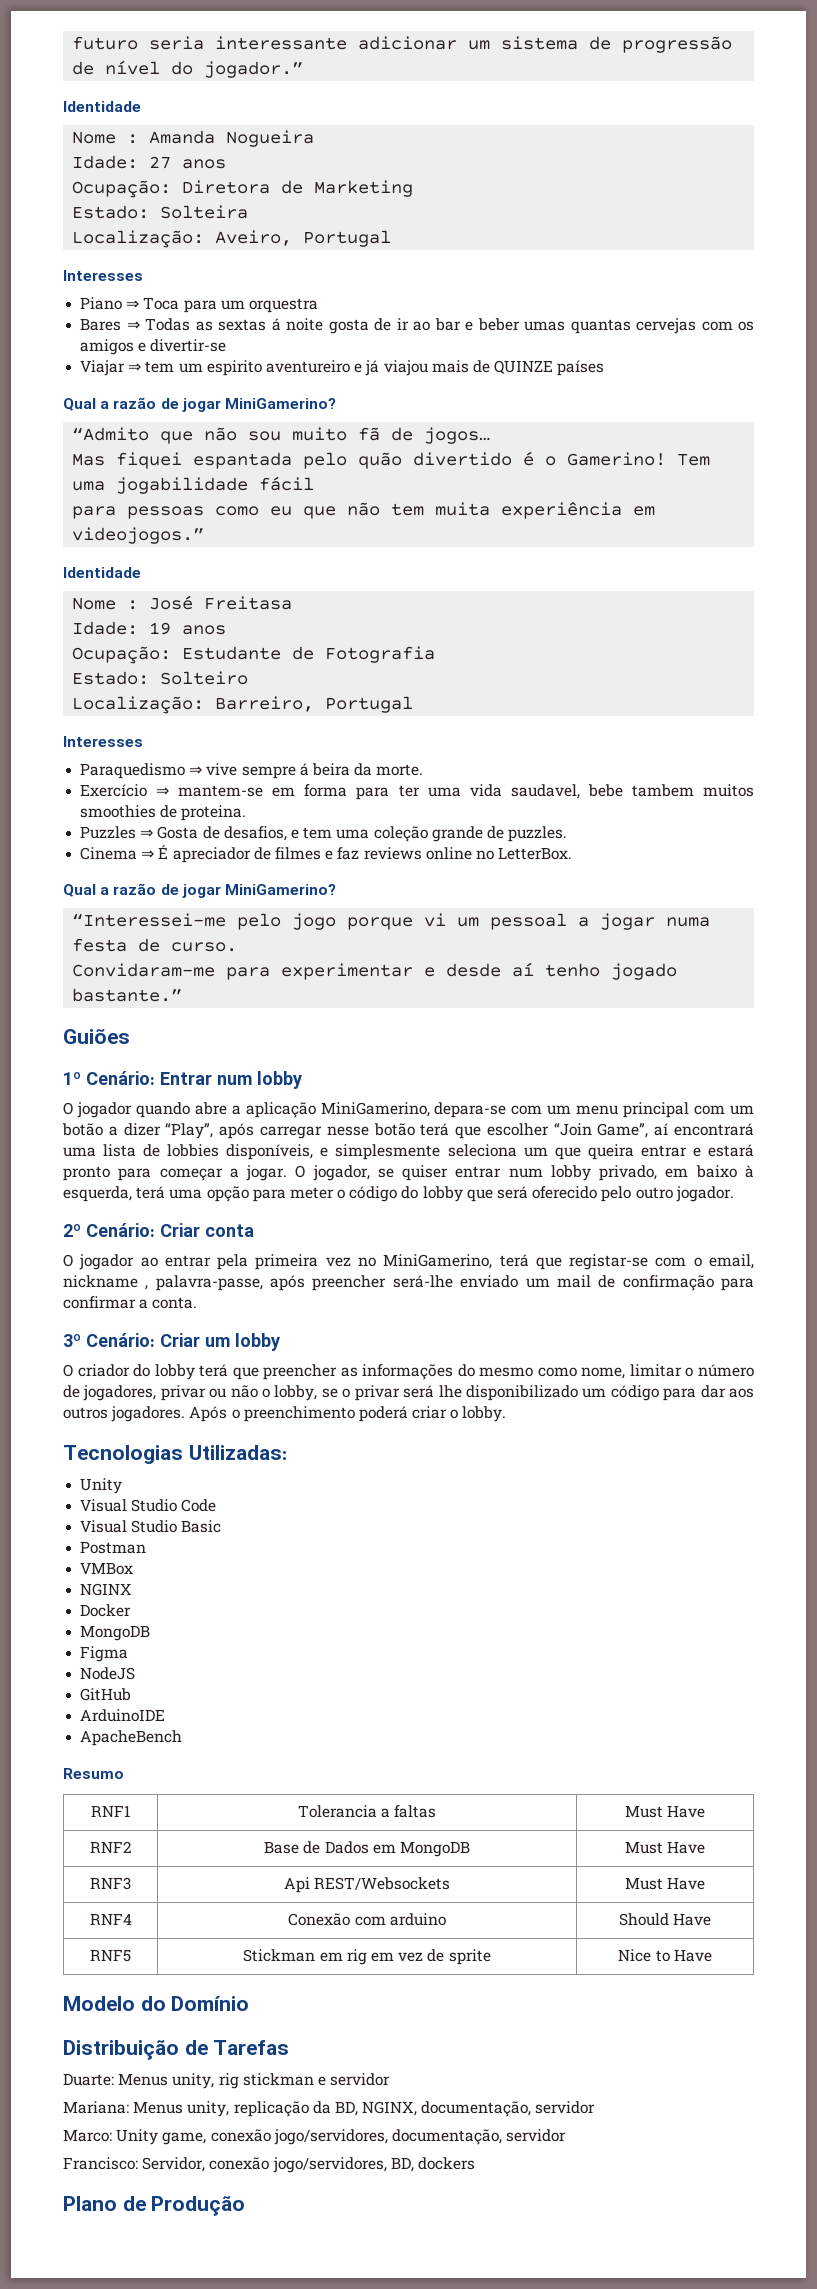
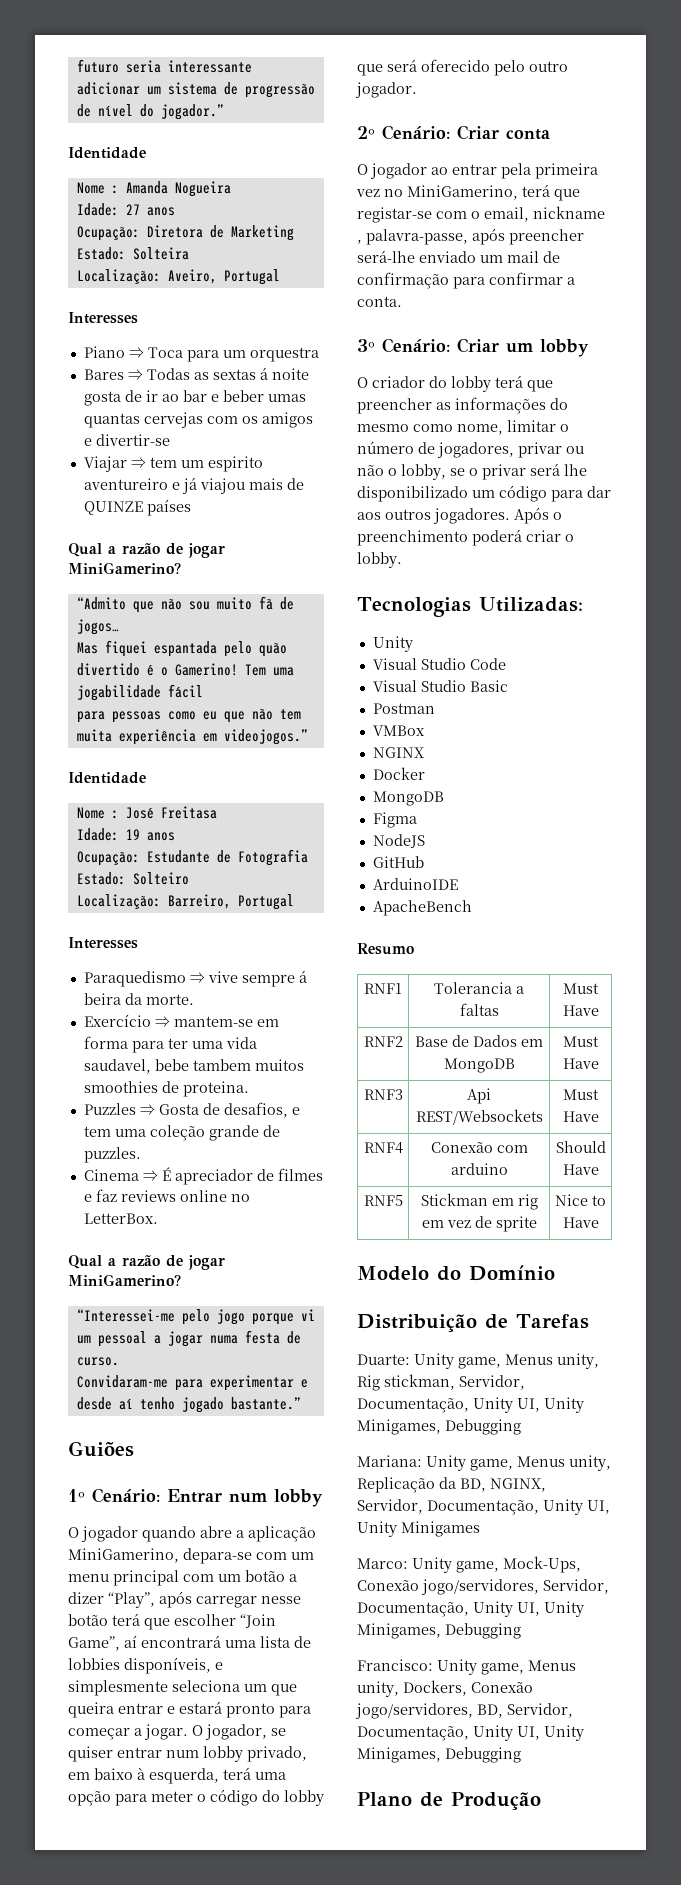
[118,2073,391,2089] Menus unity, rig stickman e servidor -> [414,1353,599,1369] [357,1374,525,1391] [357,1397,584,1413] [357,1419,521,1435] Unity game, Menus unity, Rig stickman, Servidor, Documentação, Unity UI, Unity Minigames, Debugging
[133,2101,309,2117] Menus unity, replicação -> [426,1455,611,1471] [357,1477,435,1493] Unity game, Menus unity, Replicação
[421,2101,596,2117] [63,2129,567,2145] [63,2157,475,2173] documentação, servidor // Marco: Unity game, conexão jogo/servidores, documentação, servidor // Francisco: Servidor, conexão jogo/servidores, BD, dockers -> [357,1499,610,1515] [357,1521,480,1537] [357,1556,581,1573] [357,1579,609,1595] [357,1601,584,1617] [357,1623,521,1639] [357,1659,576,1675] [357,1680,533,1697] [355,1703,573,1719] [357,1725,584,1741] [357,1747,521,1763] Servidor, Documentação, Unity UI, Unity Minigames // Marco: Unity game, Mock-Ups, Conexão jogo/servidores, Servidor, Documentação, Unity UI, Unity Minigames, Debugging // Francisco: Unity game, Menus unity, Dockers, Conexão jogo/servidores, BD, Servidor, Documentação, Unity UI, Unity Minigames, Debugging

